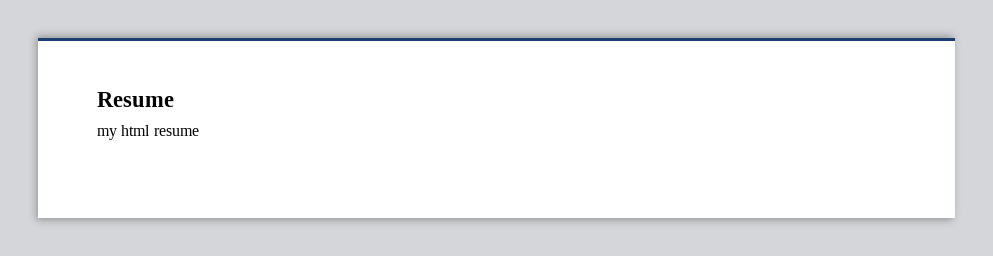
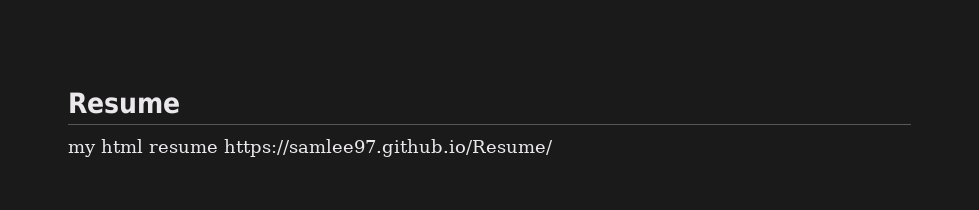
(199, 132) none -> [224,139,553,157] https://samlee97.github.io/Resume/

